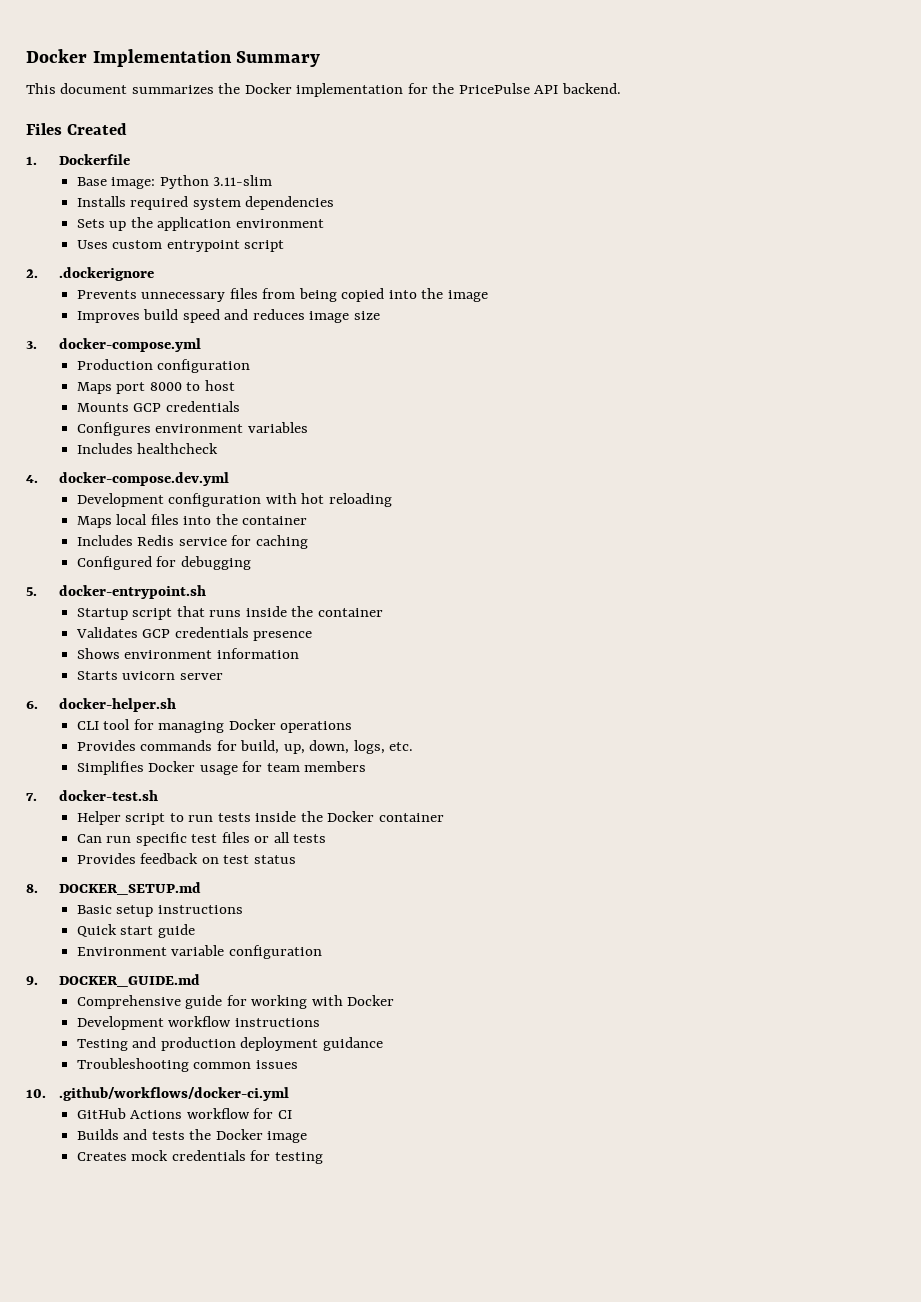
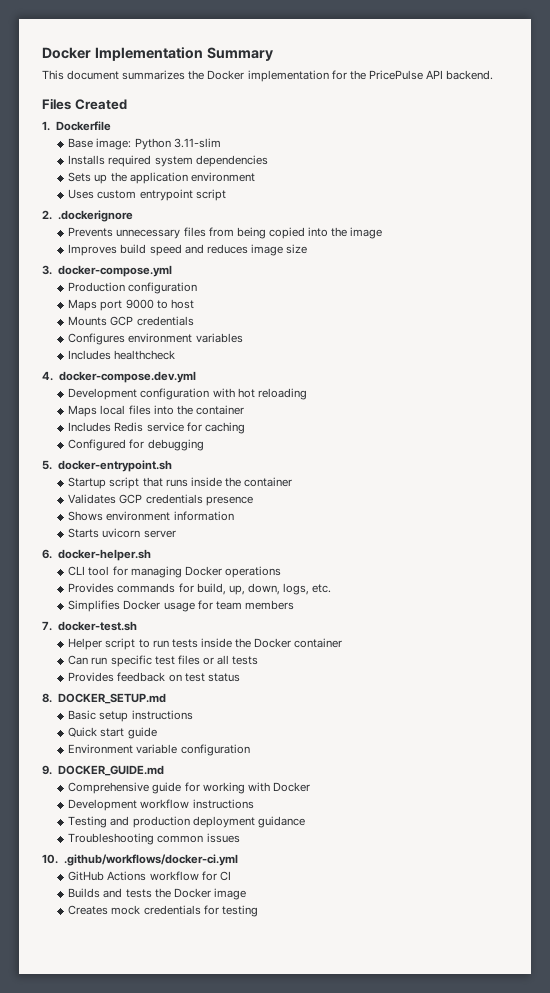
[149,382,182,391] 8000 -> [125,299,154,309] 9000

